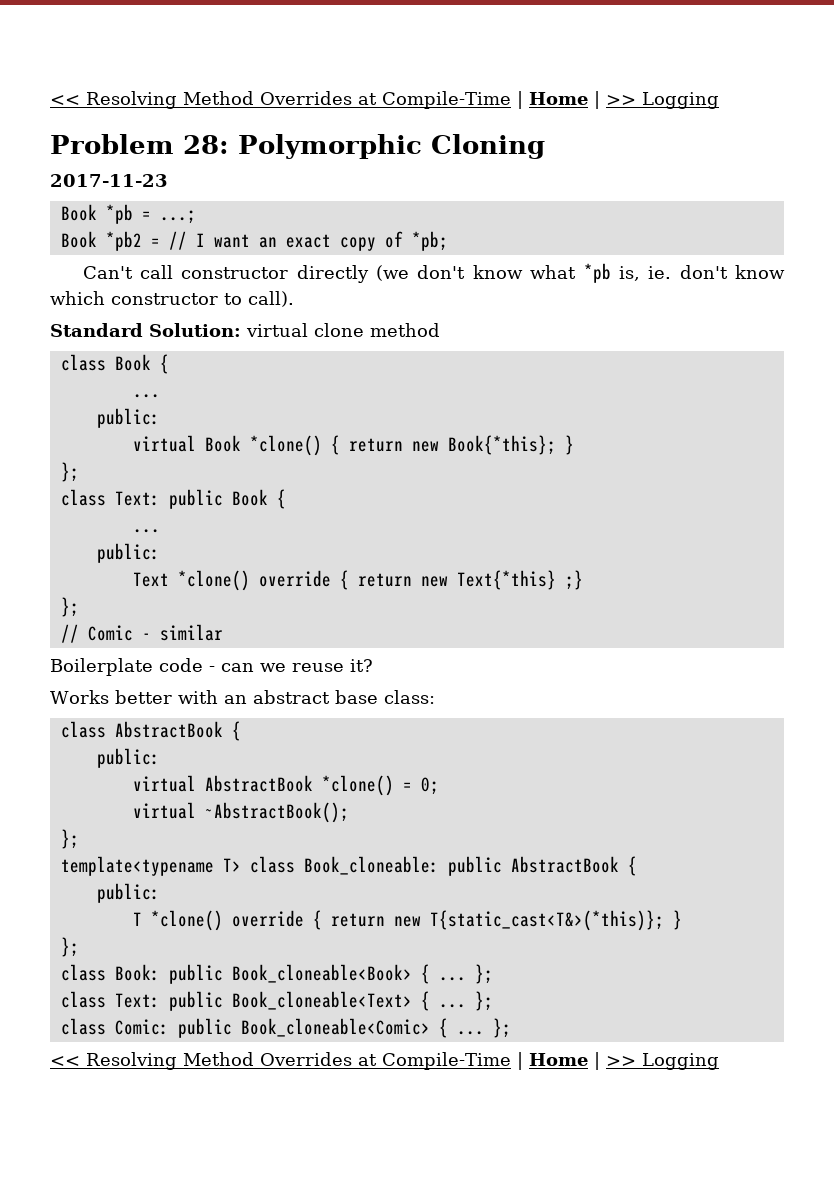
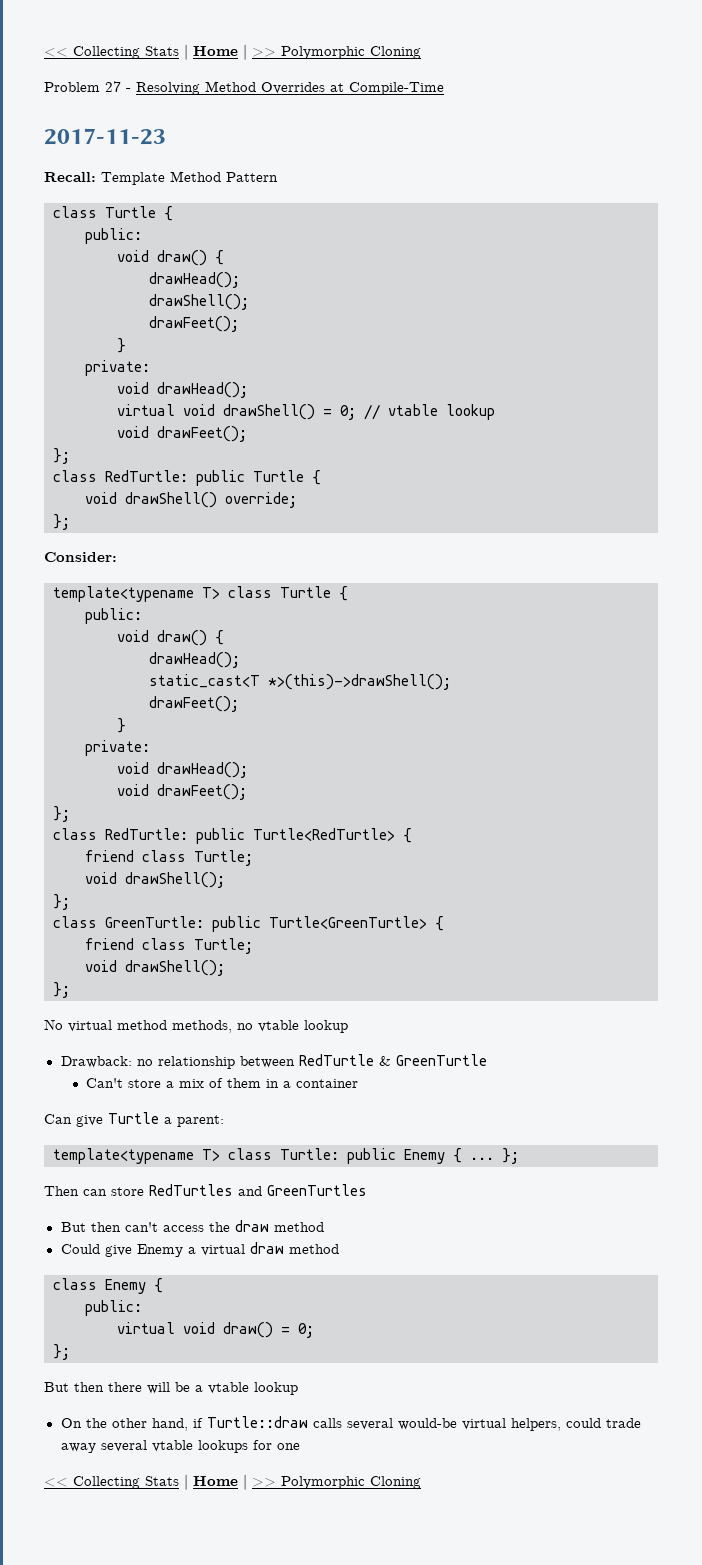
[50,91,719,109] [50,134,545,159] [50,174,168,187] [60,204,196,224] [60,231,448,251] [82,263,785,283] [50,291,294,307] [50,323,440,337] [60,354,169,374] [132,394,160,398] [96,408,160,428] [132,435,574,456] [60,462,79,482] [60,489,286,509] [132,529,160,533] [96,543,160,563] [132,570,583,591] [60,597,79,617] [60,624,223,643] [50,658,373,676] [50,690,435,704] [60,721,223,738] << Resolving Method Overrides at Compile-Time | Home | >> Logging // Problem 28: Polymorphic Cloning // 2017-11-23 // Book *pb = ...; // Book *pb2 = // I want an exact copy of *pb; // Can't call constructor directly (we don't know what *pb is, ie. don't know which constructor to call). // Standard Solution: virtual clone method // class Book { // ... // public: // virtual Book *clone() { return new Book{*this}; } // }; // class Text: public Book { // ... // public: // Text *clone() override { return new Text{*this} ;} // }; // // Comic - similar // Boilerplate code - can we reuse it? // Works better with an abstract base class: // class AbstractBook -> [44,44,421,60] [44,81,444,95] [44,128,166,145] [44,171,278,185] [53,206,173,221] [85,228,142,244] [117,250,224,266] [149,272,240,288] [149,294,249,310] [149,316,239,332] [117,338,126,353] [85,360,150,376] [117,382,248,398] [117,404,495,420] [117,426,247,442] [53,448,70,464] [53,470,321,486] [85,492,297,508] [53,514,70,530] [44,552,117,562] [53,586,348,602] [85,608,142,624] [117,630,224,646] [149,652,240,668] [149,674,451,690] [149,696,239,712] [117,718,126,733] [85,740,150,756] [117,762,248,778] [117,784,247,800] [53,806,70,822] [53,828,412,844] [85,850,253,866] [85,872,225,888] [53,894,70,910] [53,916,444,932] [85,938,253,954] [85,960,225,976] [53,982,70,998] [44,1019,348,1033] [60,1054,487,1069] [86,1078,359,1088] [44,1112,224,1127] [53,1148,519,1164] [44,1184,367,1196] [60,1220,324,1232] [60,1242,339,1257] [53,1278,146,1294] << Collecting Stats | Home | >> Polymorphic Cloning // Problem 27 - Resolving Method Overrides at Compile-Time // 2017-11-23 // Recall: Template Method Pattern // class Turtle { // public: // void draw() { // drawHead(); // drawShell(); // drawFeet(); // } // private: // void drawHead(); // virtual void drawShell() = 0; // vtable lookup // void drawFeet(); // }; // class RedTurtle: public Turtle { // void drawShell() override; // }; // Consider: // template<typename T> class Turtle { // public: // void draw() { // drawHead(); // static_cast<T *>(this)->drawShell(); // drawFeet(); // } // private: // void drawHead(); // void drawFeet(); // }; // class RedTurtle: public Turtle<RedTurtle> { // friend class Turtle; // void drawShell(); // }; // class GreenTurtle: public Turtle<GreenTurtle> { // friend class Turtle; // void drawShell(); // }; // No virtual method methods, no vtable lookup // Drawback: no relationship between RedTurtle & GreenTurtle // Can't store a mix of them in a container // Can give Turtle a parent: // template<typename T> class Turtle: public Enemy { ... }; // Then can store RedTurtles and GreenTurtles // But then can't access the draw method // Could give Enemy a virtual draw method // class Enemy
[204,775,439,796] [132,802,349,823] [60,829,79,849] [60,856,637,876] [96,883,160,903] [132,910,682,931] [60,937,79,957] [60,964,493,984] [60,991,493,1011] [60,1018,511,1038] [50,1052,719,1070] AbstractBook *clone() = 0; // virtual ~AbstractBook(); // }; // template<typename T> class Book_cloneable: public AbstractBook { // public: // T *clone() override { return new T{static_cast<T&>(*this)}; } // }; // class Book: public Book_cloneable<Book> { ... }; // class Text: public Book_cloneable<Text> { ... }; // class Comic: public Book_cloneable<Comic> { ... }; // << Resolving Method Overrides at Compile-Time | Home | >> Logging -> [183,1322,314,1338] [53,1344,70,1360] [44,1382,298,1395] [60,1416,641,1431] [60,1440,300,1453] [44,1474,421,1490] void draw() = 0; // }; // But then there will be a vtable lookup // On the other hand, if Turtle::draw calls several would-be virtual helpers, could trade away several vtable lookups for one // << Collecting Stats | Home | >> Polymorphic Cloning

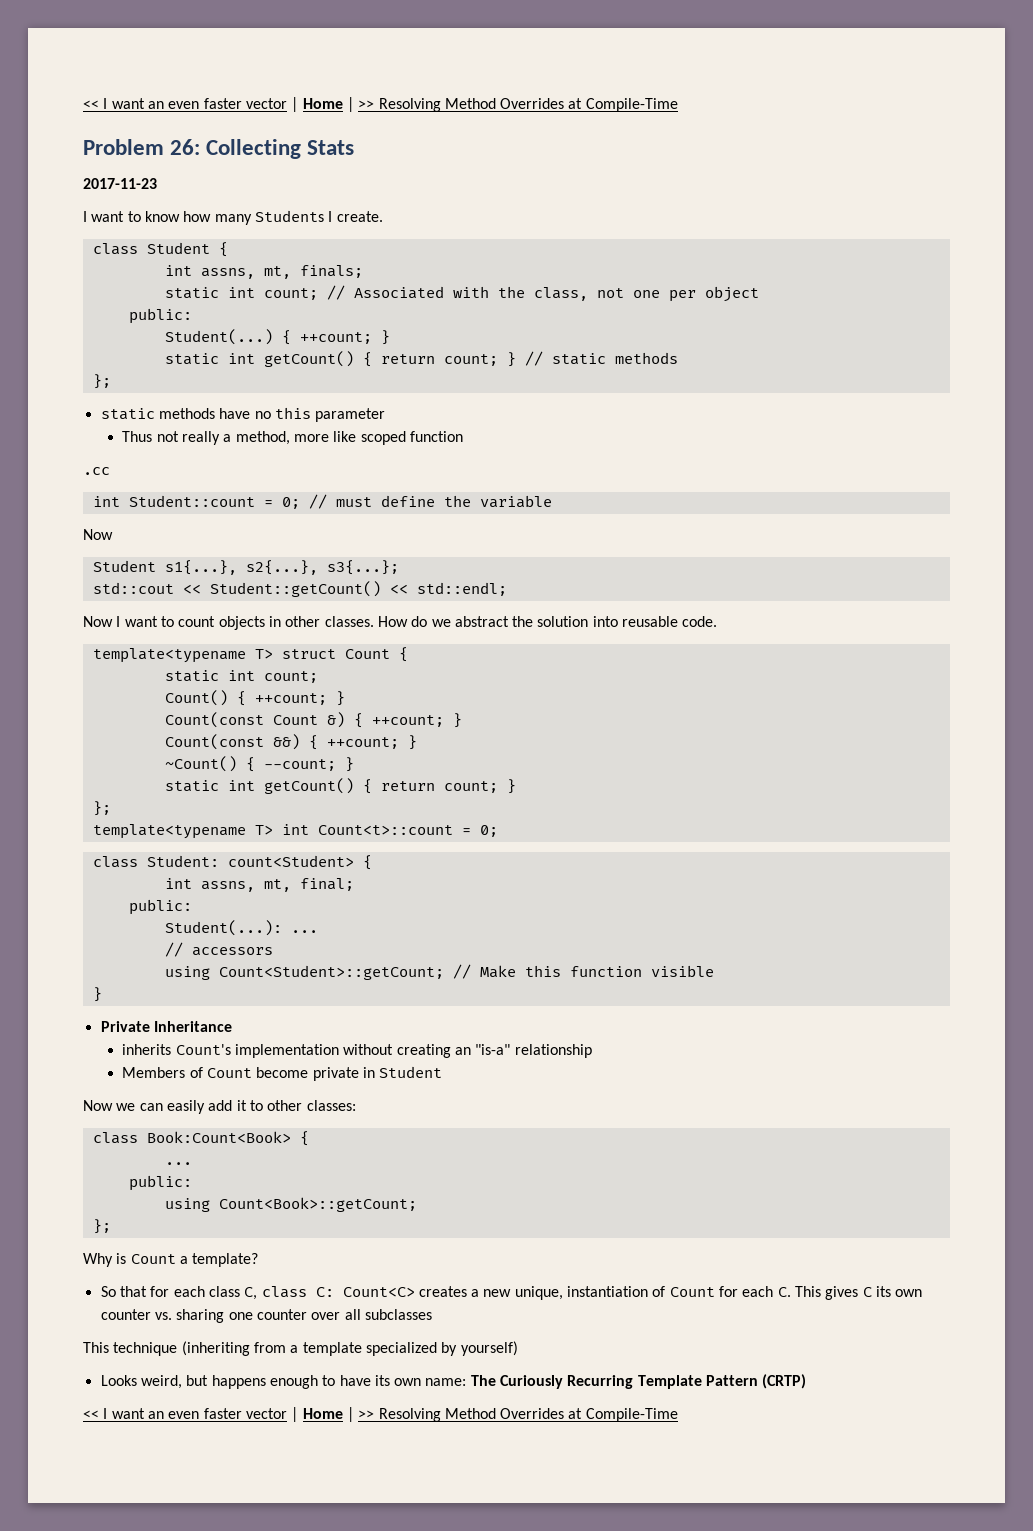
[44,44,421,60] [44,81,131,92] << Collecting Stats | Home | >> Polymorphic Cloning // Problem 27 - -> [83,97,375,112] << I want an even faster vector | Home | >>
[44,128,166,145] [44,171,278,185] [53,206,173,221] [85,228,142,244] [117,250,224,266] [149,272,240,288] [149,294,249,310] [149,316,239,332] [117,338,126,353] [85,360,150,376] [117,382,248,398] [117,404,495,420] [117,426,247,442] [53,448,70,464] [53,470,321,486] [85,492,297,508] [53,514,70,530] [44,552,117,562] [53,586,348,602] [85,608,142,624] [117,630,224,646] [149,652,240,668] [149,674,451,690] [149,696,239,712] [117,718,126,733] [85,740,150,756] [117,762,248,778] [117,784,247,800] [53,806,70,822] [53,828,412,844] [85,850,253,866] [85,872,225,888] [53,894,70,910] [53,916,444,932] [85,938,253,954] [85,960,225,976] [53,982,70,998] [44,1019,348,1033] [60,1054,487,1069] [86,1078,359,1088] [44,1112,224,1127] [53,1148,519,1164] [44,1184,367,1196] [60,1220,324,1232] [60,1242,339,1257] [53,1278,163,1294] [85,1300,142,1316] [117,1322,314,1338] [53,1344,70,1360] [44,1382,298,1395] [60,1416,641,1431] [60,1440,300,1453] [44,1474,421,1490] 2017-11-23 // Recall: Template Method Pattern // class Turtle { // public: // void draw() { // drawHead(); // drawShell(); // drawFeet(); // } // private: // void drawHead(); // virtual void drawShell() = 0; // vtable lookup // void drawFeet(); // }; // class RedTurtle: public Turtle { // void drawShell() override; // }; // Consider: // template<typename T> class Turtle { // public: // void draw() { // drawHead(); // static_cast<T *>(this)->drawShell(); // drawFeet(); // } // private: // void drawHead(); // void drawFeet(); // }; // class RedTurtle: public Turtle<RedTurtle> { // friend class Turtle; // void drawShell(); // }; // class GreenTurtle: public Turtle<GreenTurtle> { // friend class Turtle; // void drawShell(); // }; // No virtual method methods, no vtable lookup // Drawback: no relationship between RedTurtle & GreenTurtle // Can't store a mix of them in a container // Can give Turtle a parent: // template<typename T> class Turtle: public Enemy { ... }; // Then can store RedTurtles and GreenTurtles // But then can't access the draw method // Could give Enemy a virtual draw method // class Enemy { // public: // virtual void draw() = 0; // }; // But then there will be a vtable lookup // On the other hand, if Turtle::draw calls several would-be virtual helpers, could trade away several vtable lookups for one // << Collecting Stats | Home | >> Polymorphic Cloning -> [83,139,355,159] [83,178,157,189] [83,210,383,225] [92,242,228,257] [164,265,363,279] [164,285,759,302] [128,308,192,324] [164,329,390,345] [164,351,678,367] [92,374,111,389] [100,407,386,422] [122,431,463,445] [83,467,110,475] [92,494,552,509] [83,529,113,540] [92,560,399,575] [92,581,507,597] [83,616,718,630] [92,647,408,663] [164,670,318,683] [164,690,345,706] [164,712,462,728] [164,734,417,750] [164,756,354,772] [164,778,516,794] [92,801,111,816] [92,824,498,839] [92,855,372,870] [164,878,354,892] [128,899,192,915] [164,920,318,936] [164,942,273,957] [164,964,714,980] [92,987,102,1002] [100,1021,232,1032] [122,1044,592,1058] [122,1066,443,1081] [83,1100,356,1114] [92,1131,309,1146] [164,1162,192,1165] [128,1175,192,1191] [164,1197,417,1212] [92,1219,111,1234] [83,1253,259,1267] [100,1286,923,1300] [100,1309,432,1323] [83,1341,518,1356] [100,1374,807,1389] [83,1407,678,1422] Problem 26: Collecting Stats // 2017-11-23 // I want to know how many Students I create. // class Student { // int assns, mt, finals; // static int count; // Associated with the class, not one per object // public: // Student(...) { ++count; } // static int getCount() { return count; } // static methods // }; // static methods have no this parameter // Thus not really a method, more like scoped function // .cc // int Student::count = 0; // must define the variable // Now // Student s1{...}, s2{...}, s3{...}; // std::cout << Student::getCount() << std::endl; // Now I want to count objects in other classes. How do we abstract the solution into reusable code. // template<typename T> struct Count { // static int count; // Count() { ++count; } // Count(const Count &) { ++count; } // Count(const &&) { ++count; } // ~Count() { --count; } // static int getCount() { return count; } // }; // template<typename T> int Count<t>::count = 0; // class Student: count<Student> { // int assns, mt, final; // public: // Student(...): ... // // accessors // using Count<Student>::getCount; // Make this function visible // } // Private Inheritance // inherits Count's implementation without creating an "is-a" relationship // Members of Count become private in Student // Now we can easily add it to other classes: // class Book:Count<Book> { // ... // public: // using Count<Book>::getCount; // }; // Why is Count a template? // So that for each class C, class C: Count<C> creates a new unique, instantiation of Count for each C. This gives C its own counter vs. sharing one counter over all subclasses // This technique (inheriting from a template specialized by yourself) // Looks weird, but happens enough to have its own name: The Curiously Recurring Template Pattern (CRTP) // << I want an even faster vector | Home | >> Resolving Method Overrides at Compile-Time

